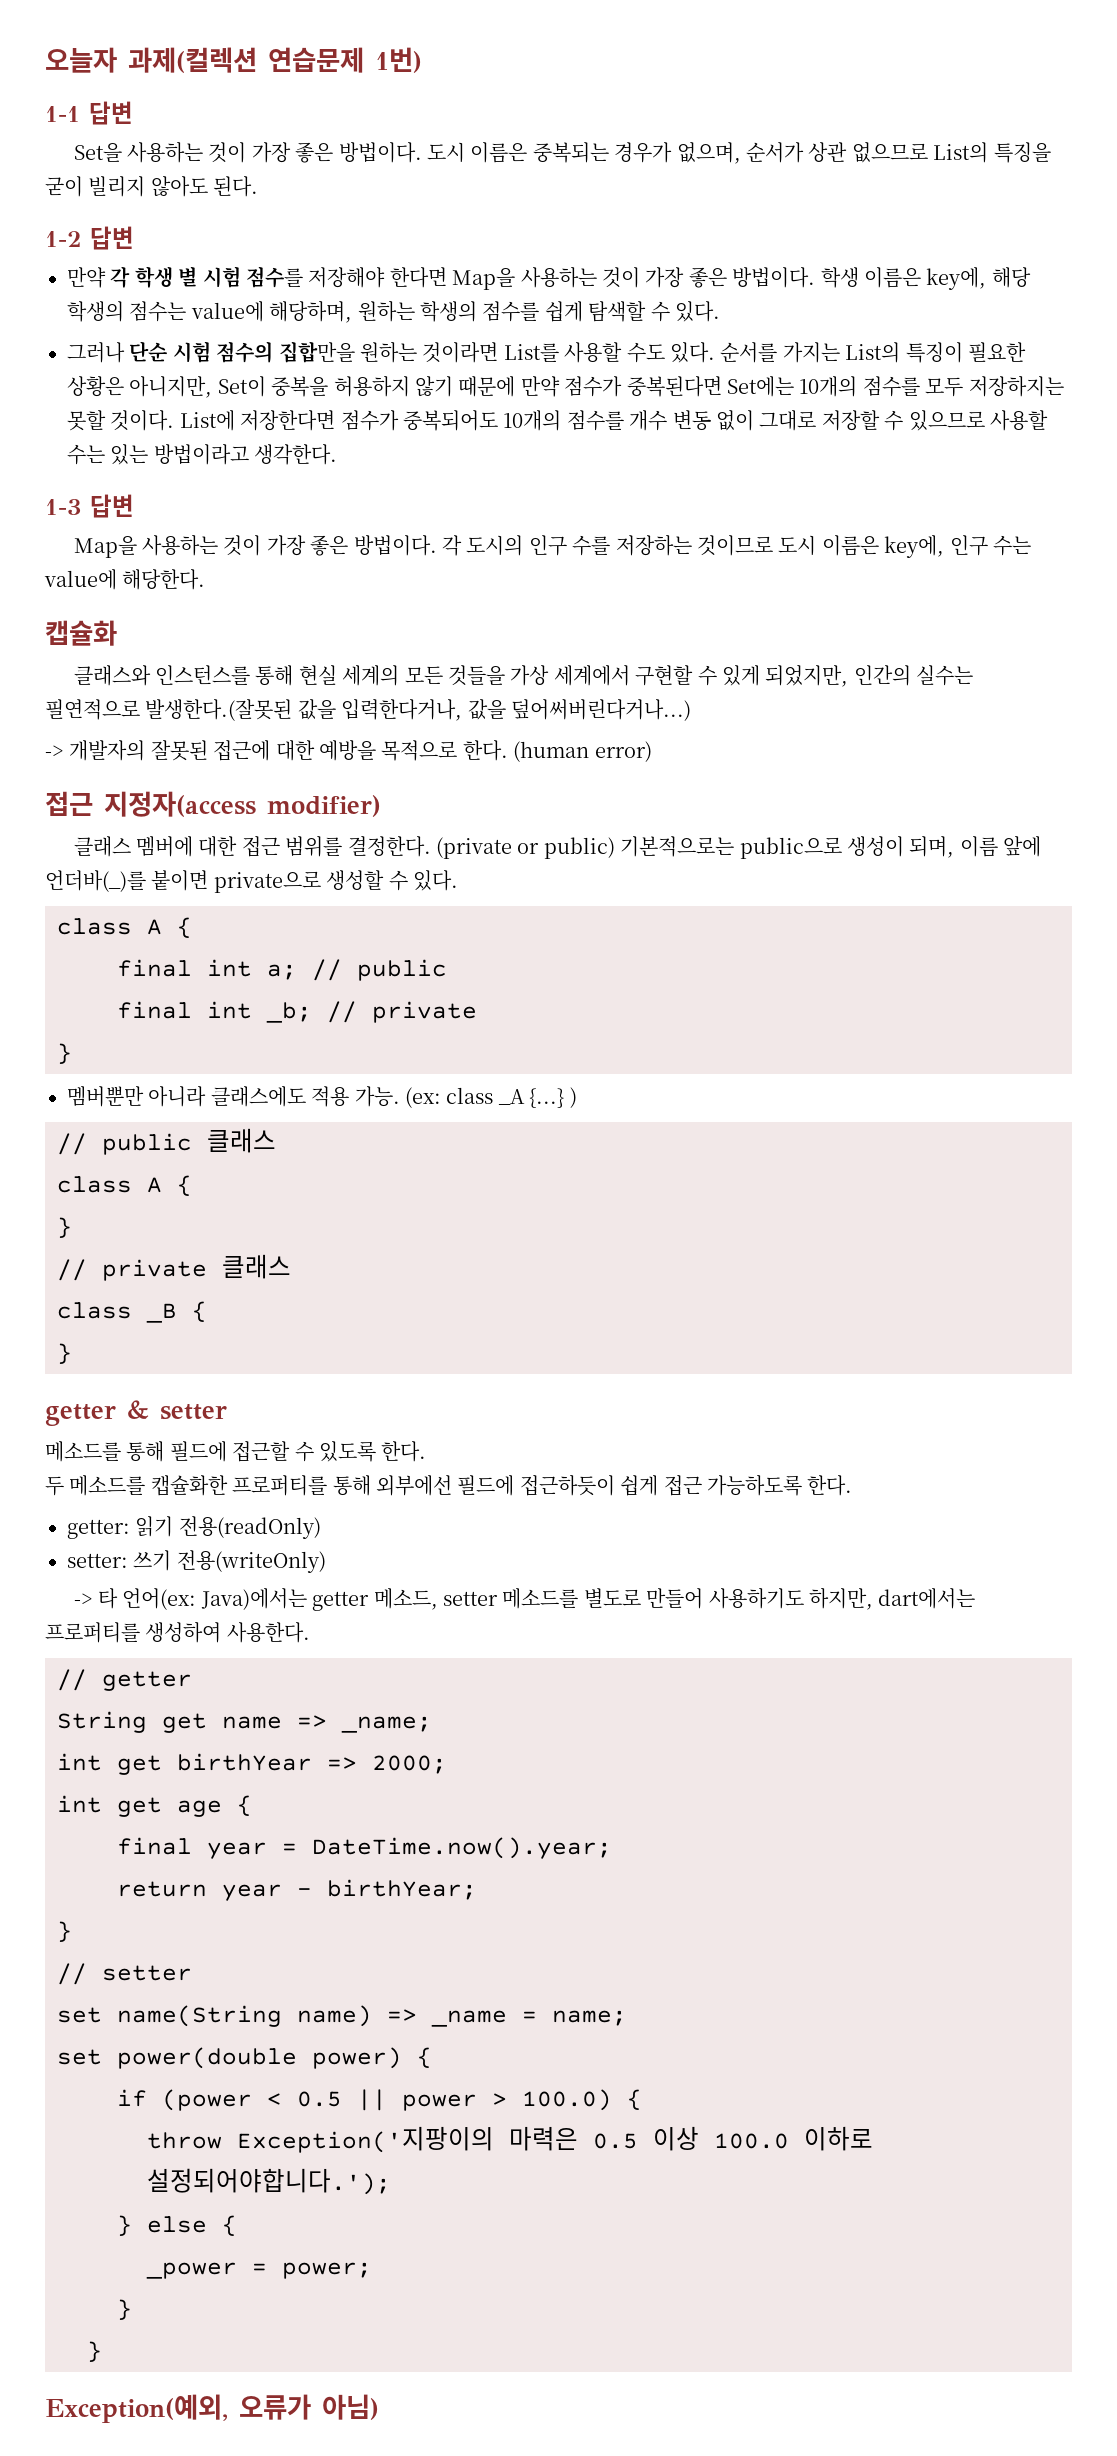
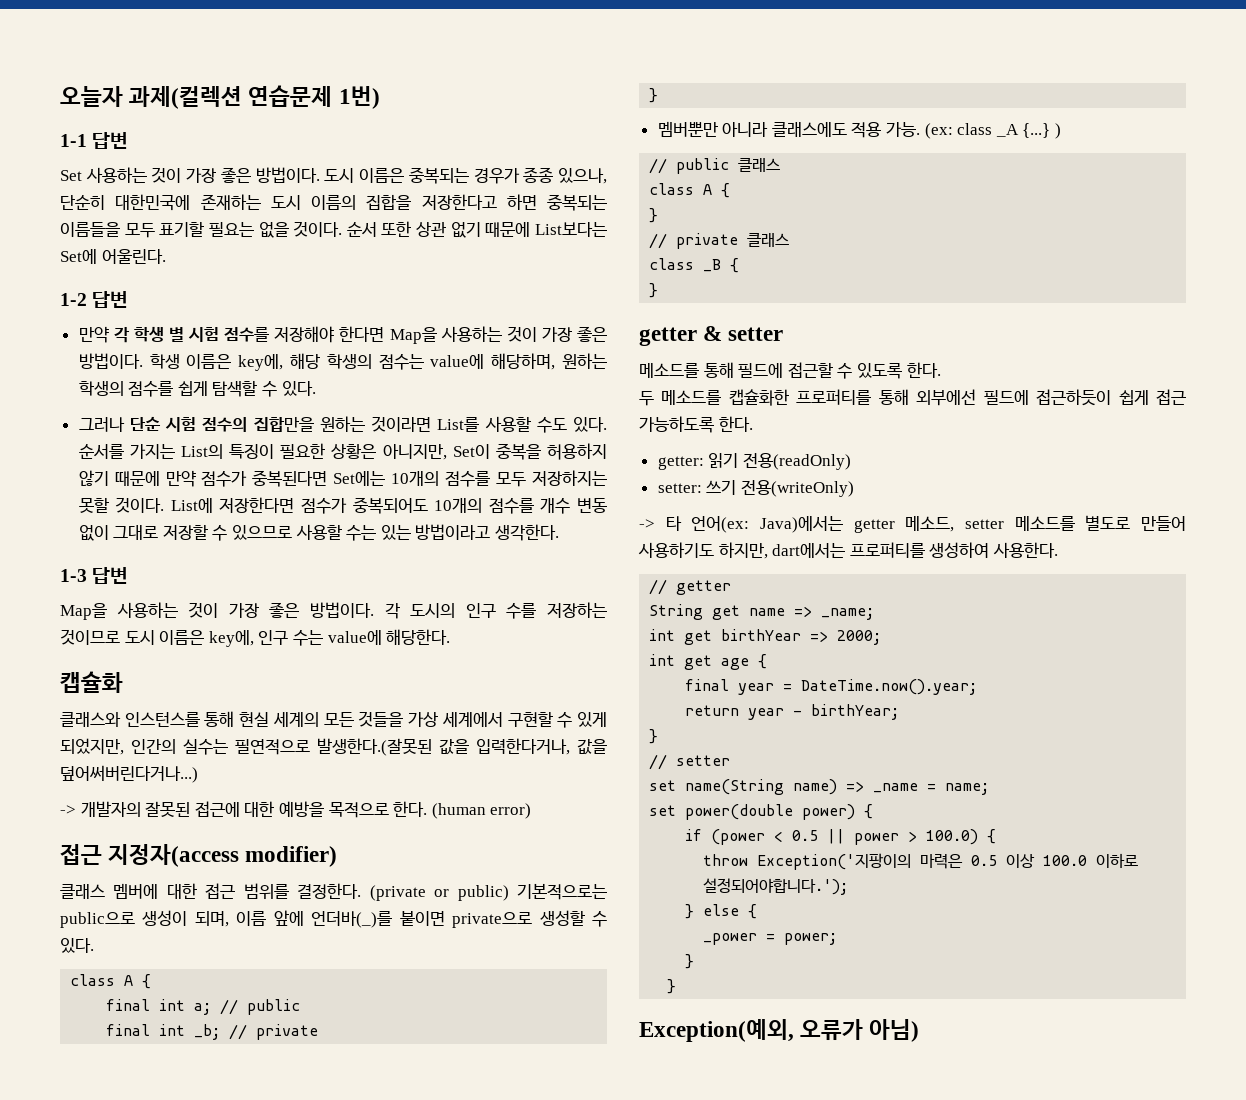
[73,143,122,162] Set을 -> [60,170,82,181] Set
[676,142,1051,164] [45,176,259,197] 없으며, 순서가 상관 없으므로 List의 특징을 굳이 빌리지 않아도 된다. -> [523,167,608,184] [60,194,607,211] [60,221,607,238] [60,249,166,264] 종종 있으나, 단순히 대한민국에 존재하는 도시 이름의 집합을 저장한다고 하면 중복되는 이름들을 모두 표기할 필요는 없을 것이다. 순서 또한 상관 없기 때문에 List보다는 Set에 어울린다.

